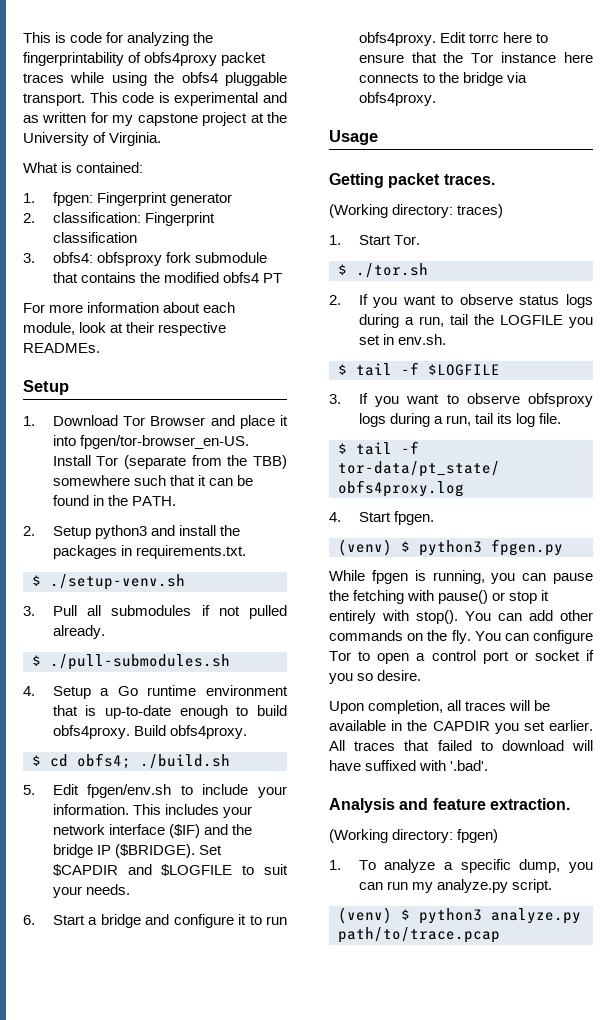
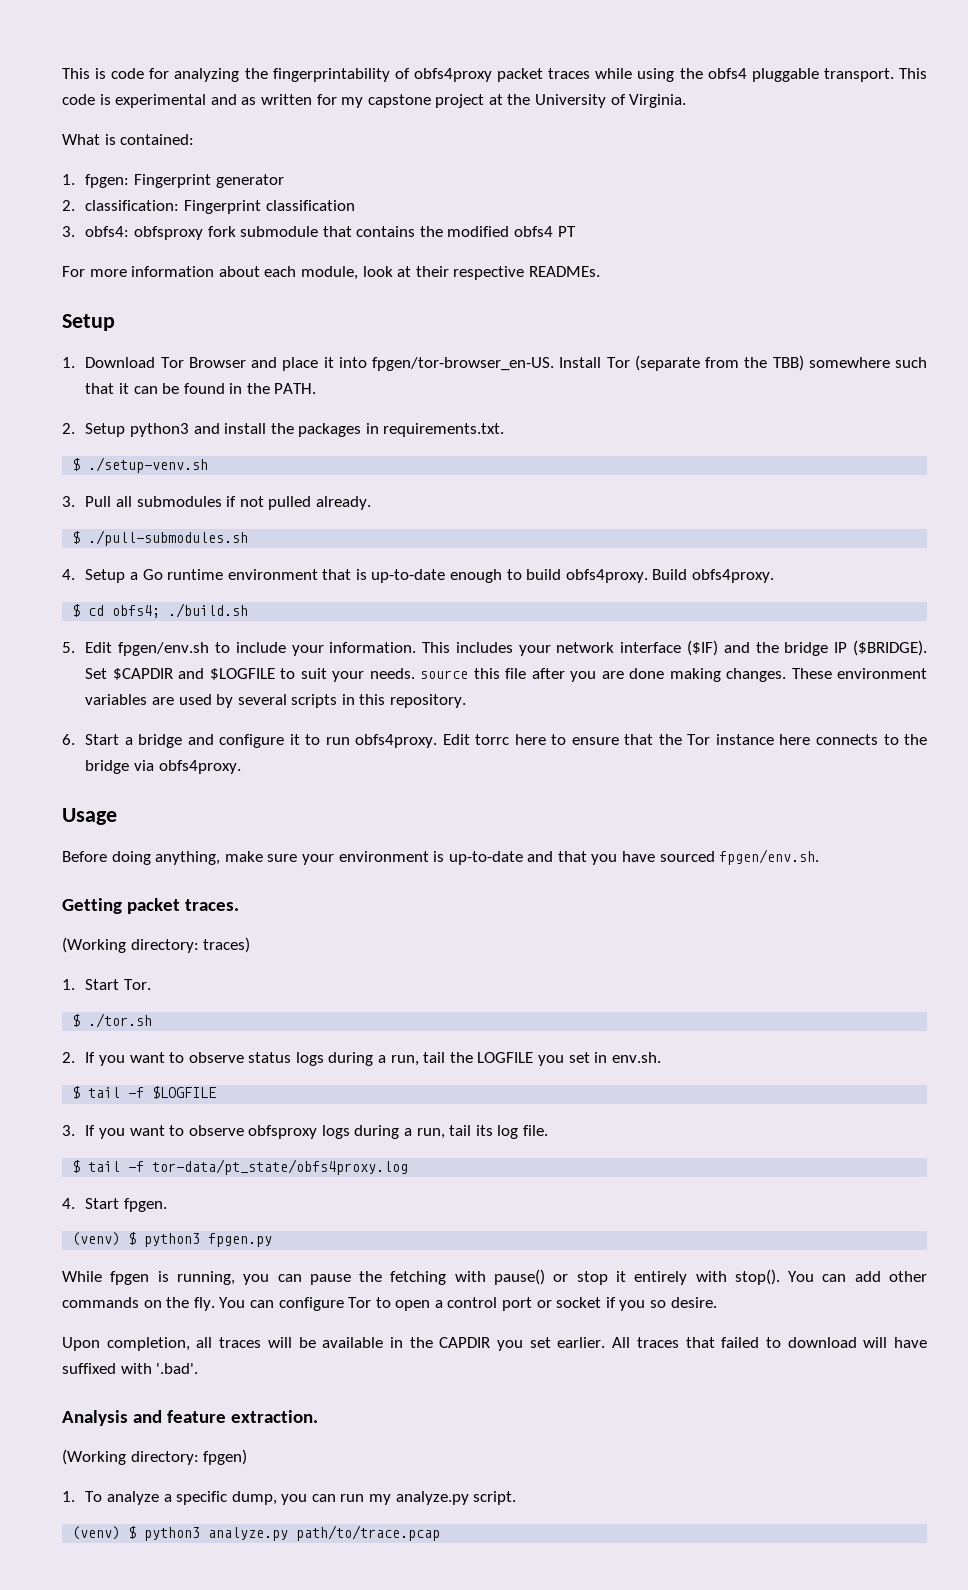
(130, 889) none -> [420,668,927,682] [85,694,467,708] source this file after you are done making changes. These environment variables are used by several scripts in this repository.
(378, 137) none -> [62,849,820,865] // Before doing anything, make sure your environment is up-to-date and that you have sourced fpgen/env.sh.

